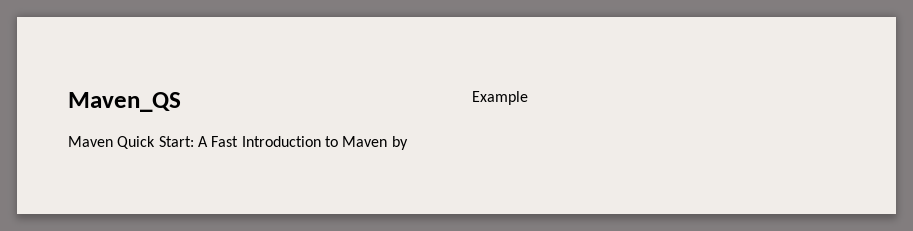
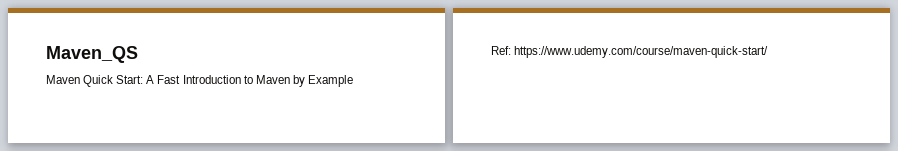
(528, 98) none -> [491,46,769,58] // Ref: https://www.udemy.com/course/maven-quick-start/

